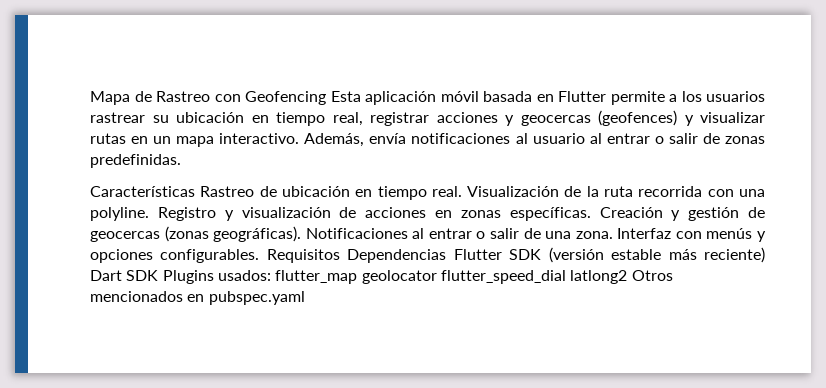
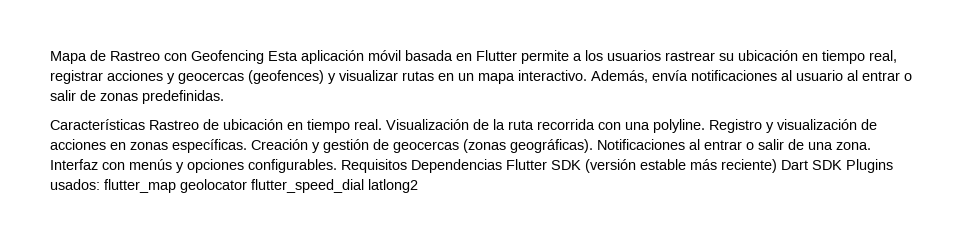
[631,270,673,281] [90,291,305,305] Otros mencionados en pubspec.yaml -> (418, 186) none

